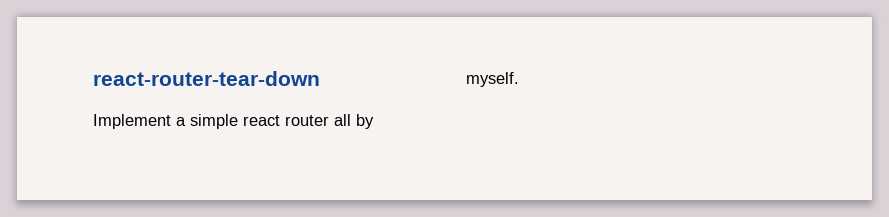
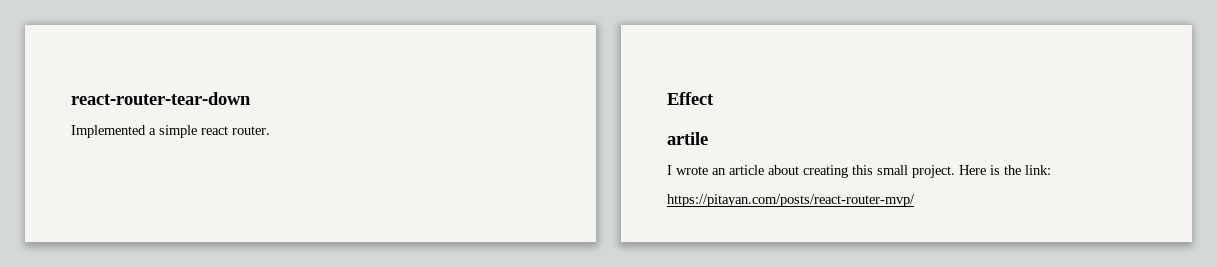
[93,114,171,129] Implement -> [71,125,146,138] Implemented
[285,114,374,129] [466,72,519,87] router all by myself. -> [232,126,270,135] [667,92,714,105] [667,132,708,145] [667,165,1051,178] [667,194,915,207] router. // Effect // artile // I wrote an article about creating this small project. Here is the link: // https://pitayan.com/posts/react-router-mvp/

